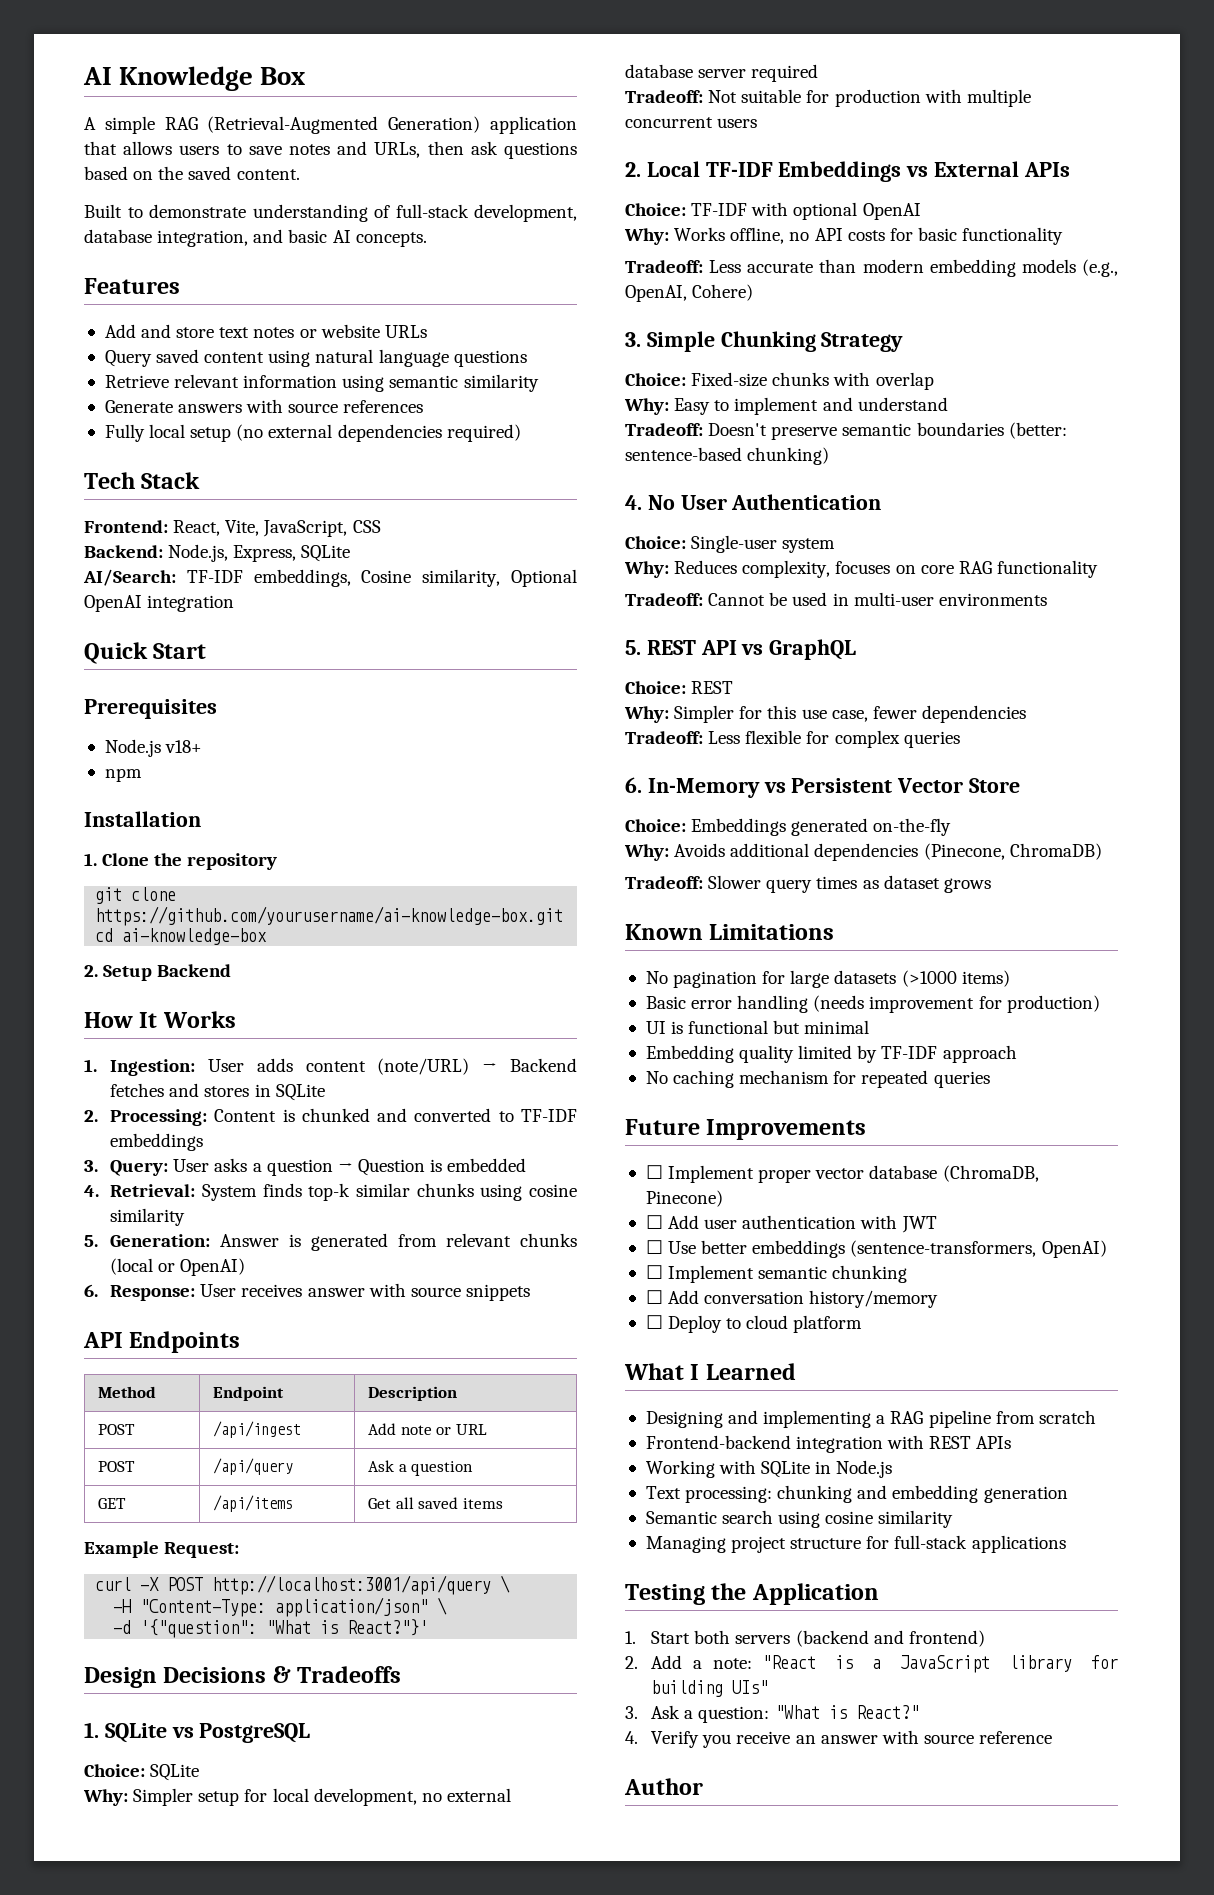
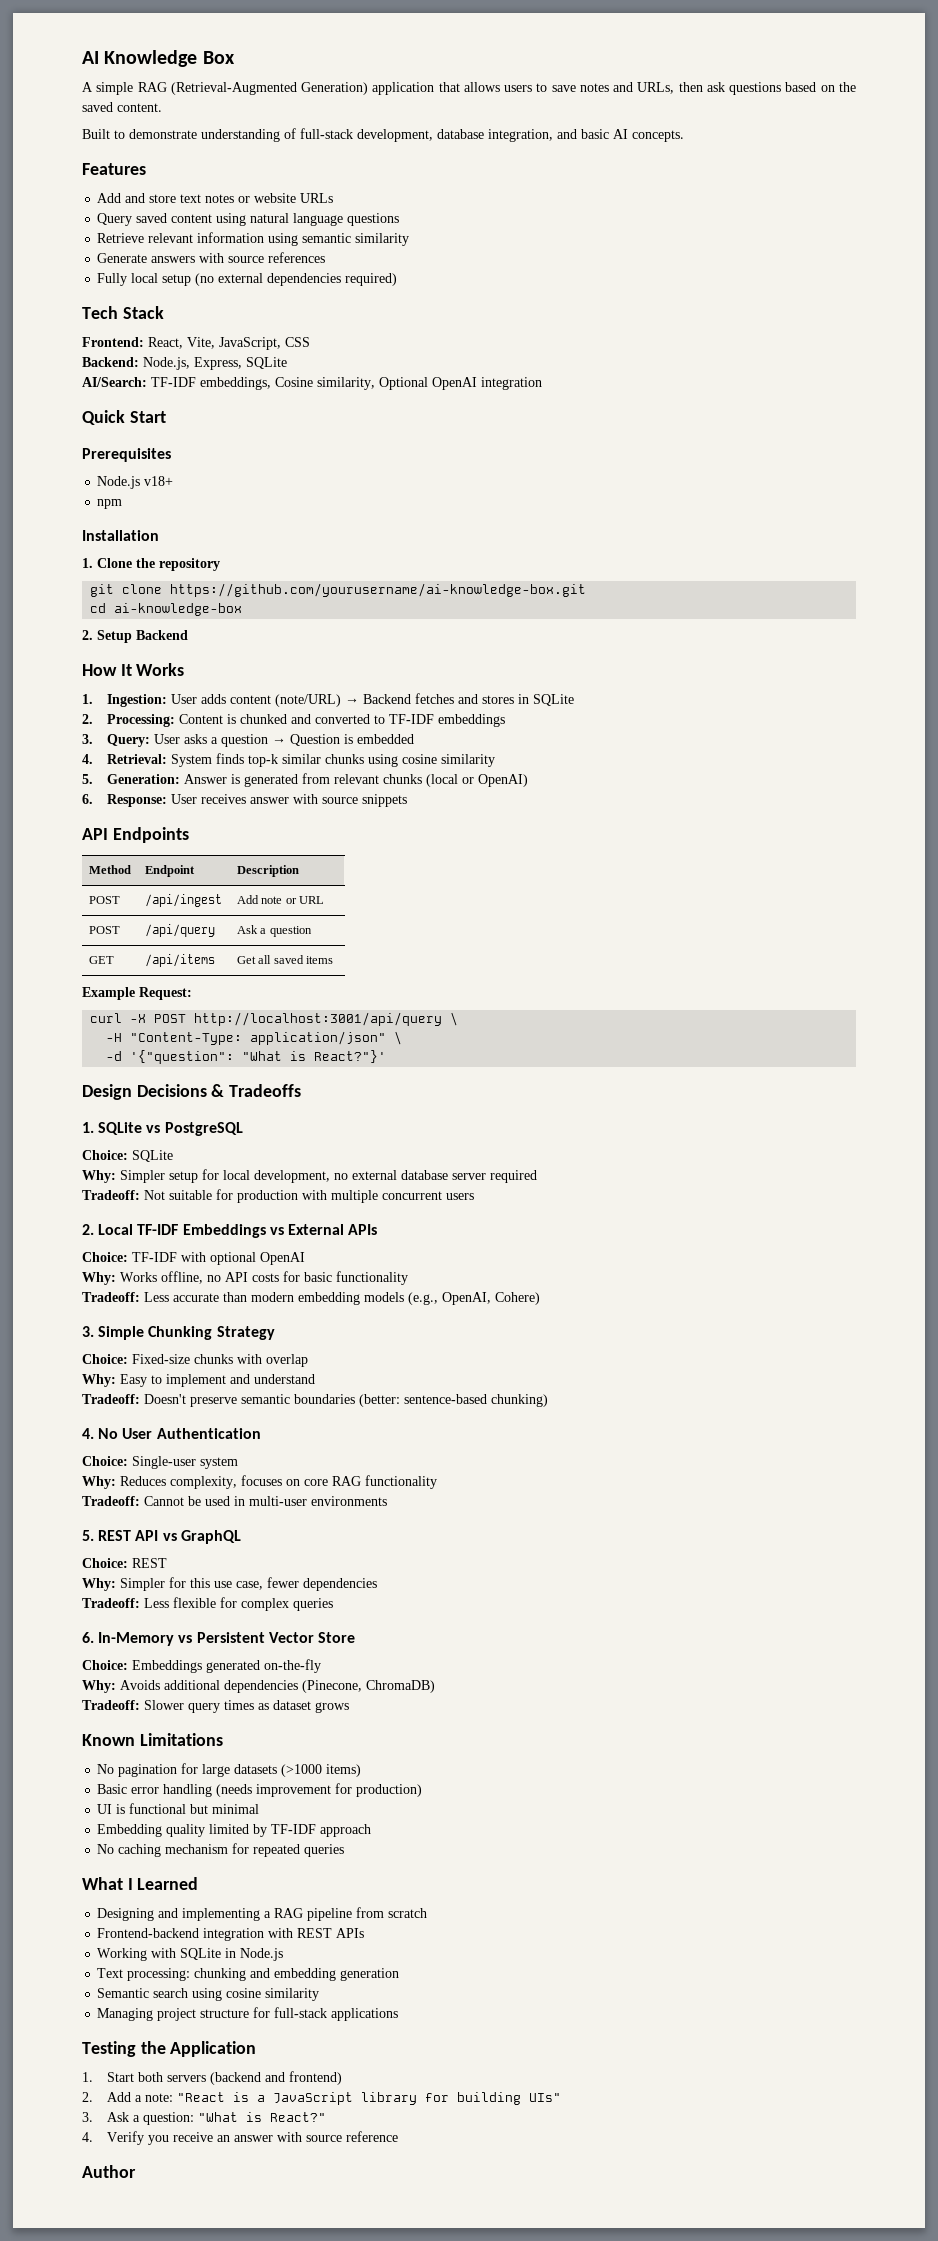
[625,1119,867,1140] [645,1165,1039,1183] [645,1190,723,1207] [645,1215,937,1233] [645,1240,1107,1258] [645,1265,908,1283] [645,1290,939,1308] [645,1315,863,1333] // Future Improvements // ☐ Implement proper vector database (ChromaDB, Pinecone) // ☐ Add user authentication with JWT // ☐ Use better embeddings (sentence-transformers, OpenAI) // ☐ Implement semantic chunking // ☐ Add conversation history/memory // ☐ Deploy to cloud platform -> (345, 1850) none

